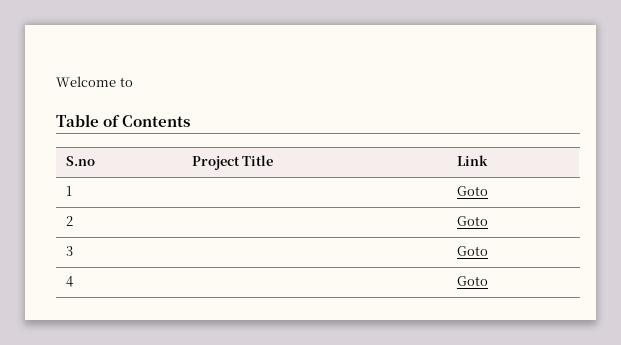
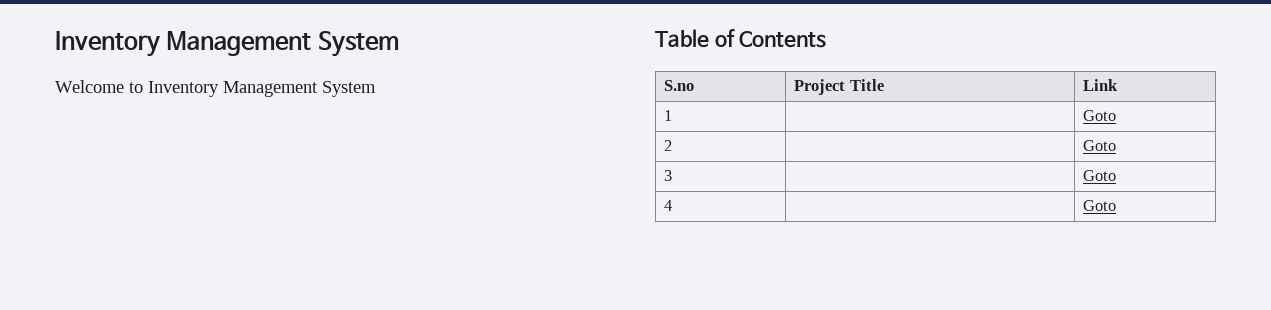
(56, 81) none -> [55,31,399,57] Inventory Management System //
(133, 82) none -> [148,81,376,97] Inventory Management System

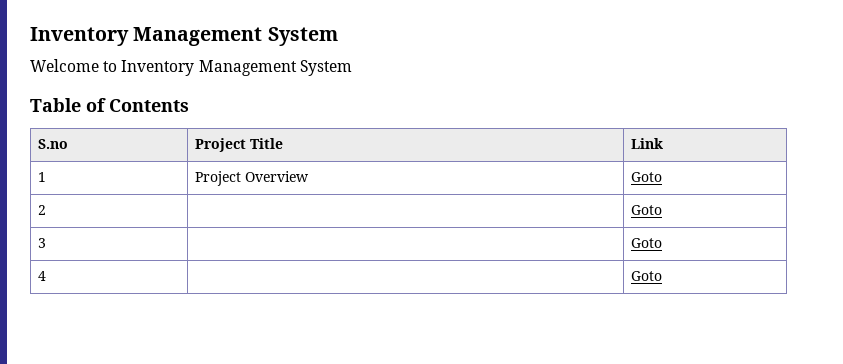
(673, 115) none -> [195,171,310,186] Project Overview

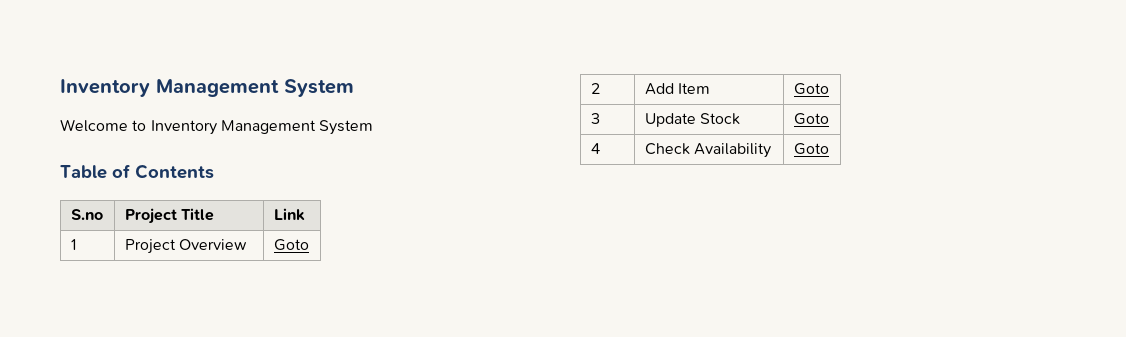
(47, 210) none -> [644,83,710,95] Add Item
(47, 243) none -> [644,113,740,127] Update Stock
(47, 276) none -> [644,143,771,158] Check Availability

